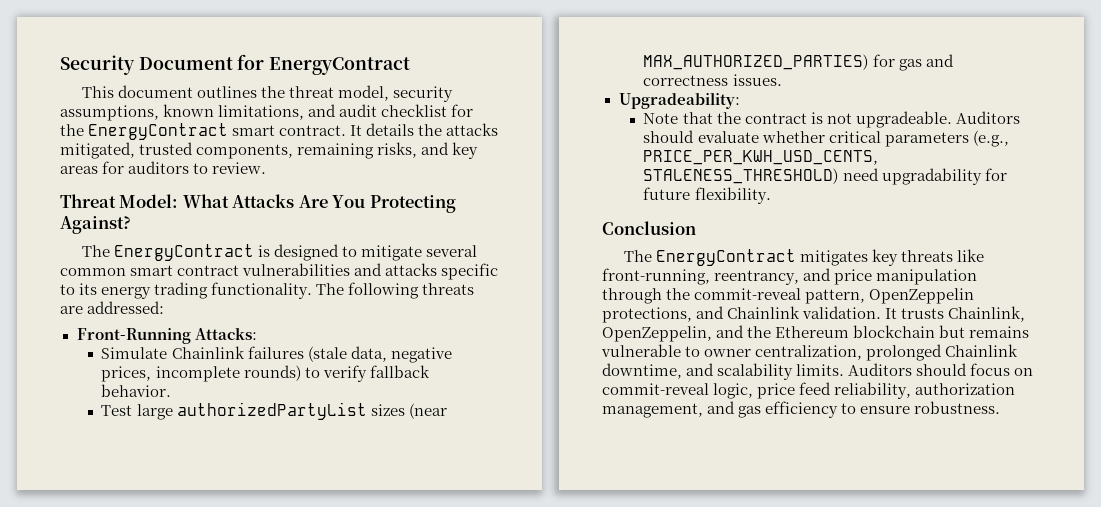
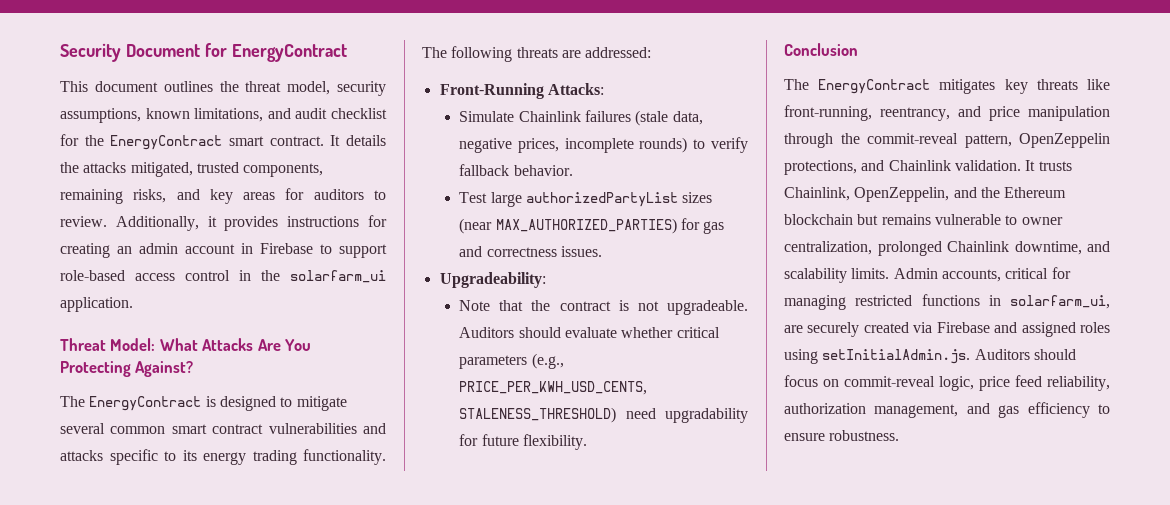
(267, 168) none -> [115,215,388,231] [60,243,387,258] [60,270,386,283] [60,297,133,312] Additionally, it provides instructions for creating an admin account in Firebase to support role-based access control in the solarfarm_ui application.
(845, 370) none -> [893,267,1071,282] [784,294,1110,310] [784,322,1110,337] [784,349,971,364] Admin accounts, critical for managing restricted functions in solarfarm_ui, are securely created via Firebase and assigned roles using setInitialAdmin.js.

